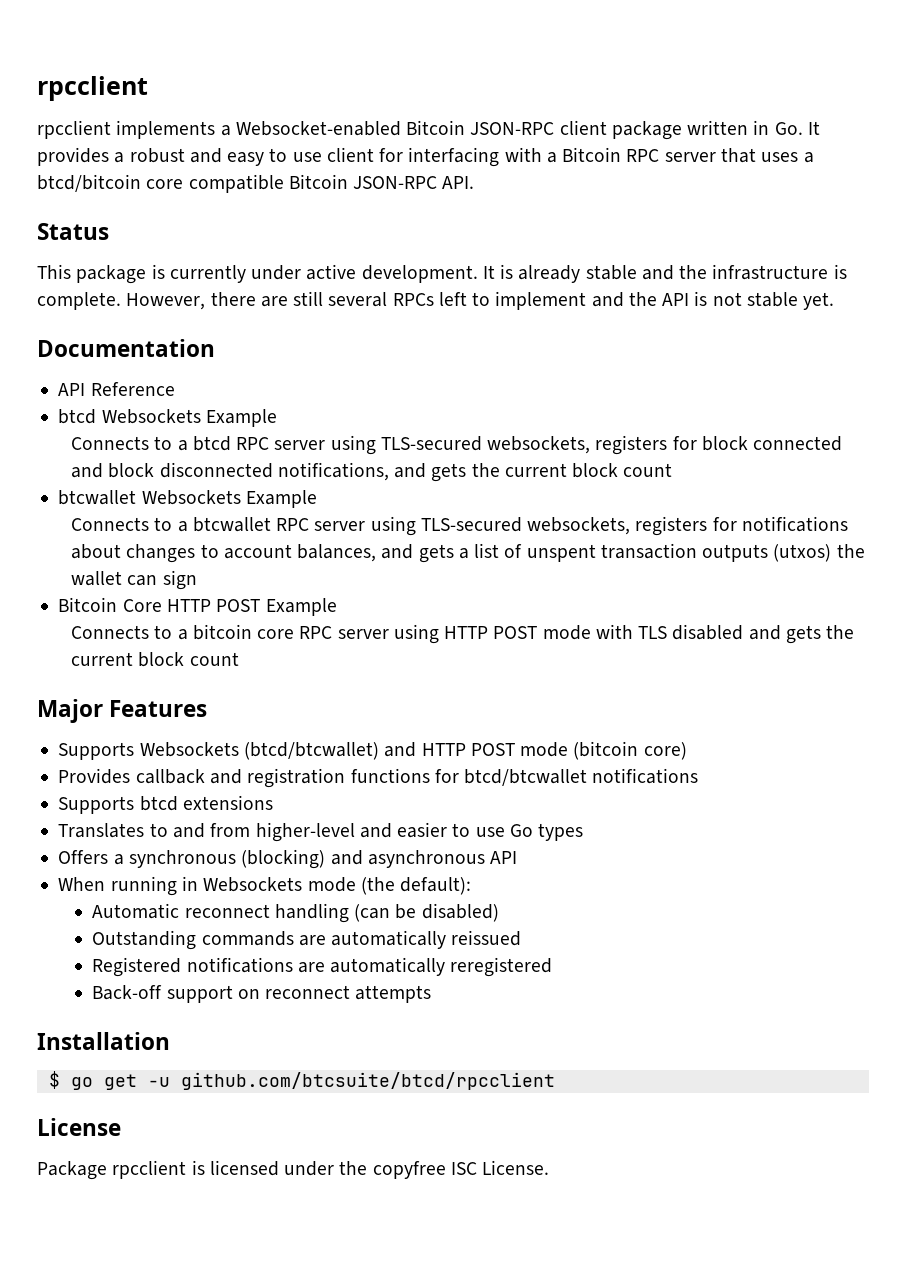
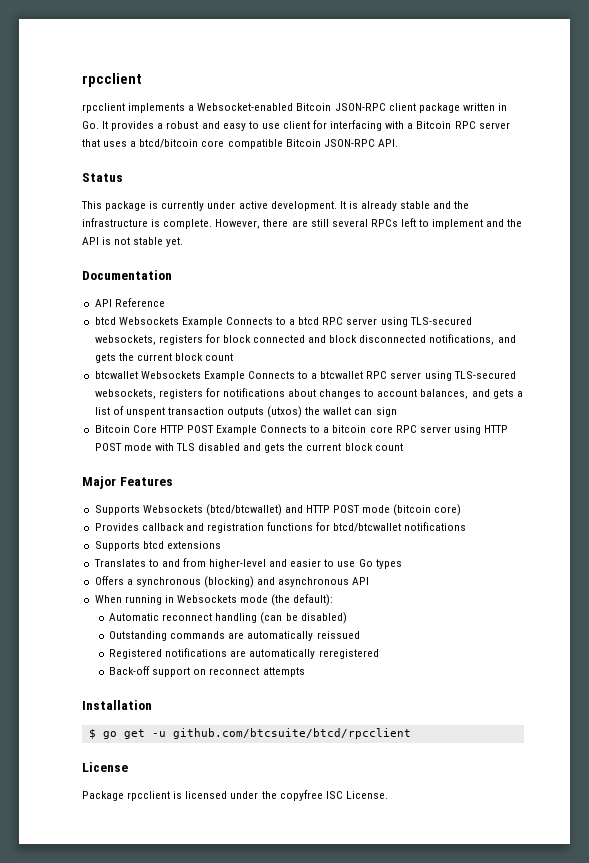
(277, 418) // -> (223, 322) none
(317, 499) // -> (245, 376) none
(337, 607) // -> (258, 430) none

